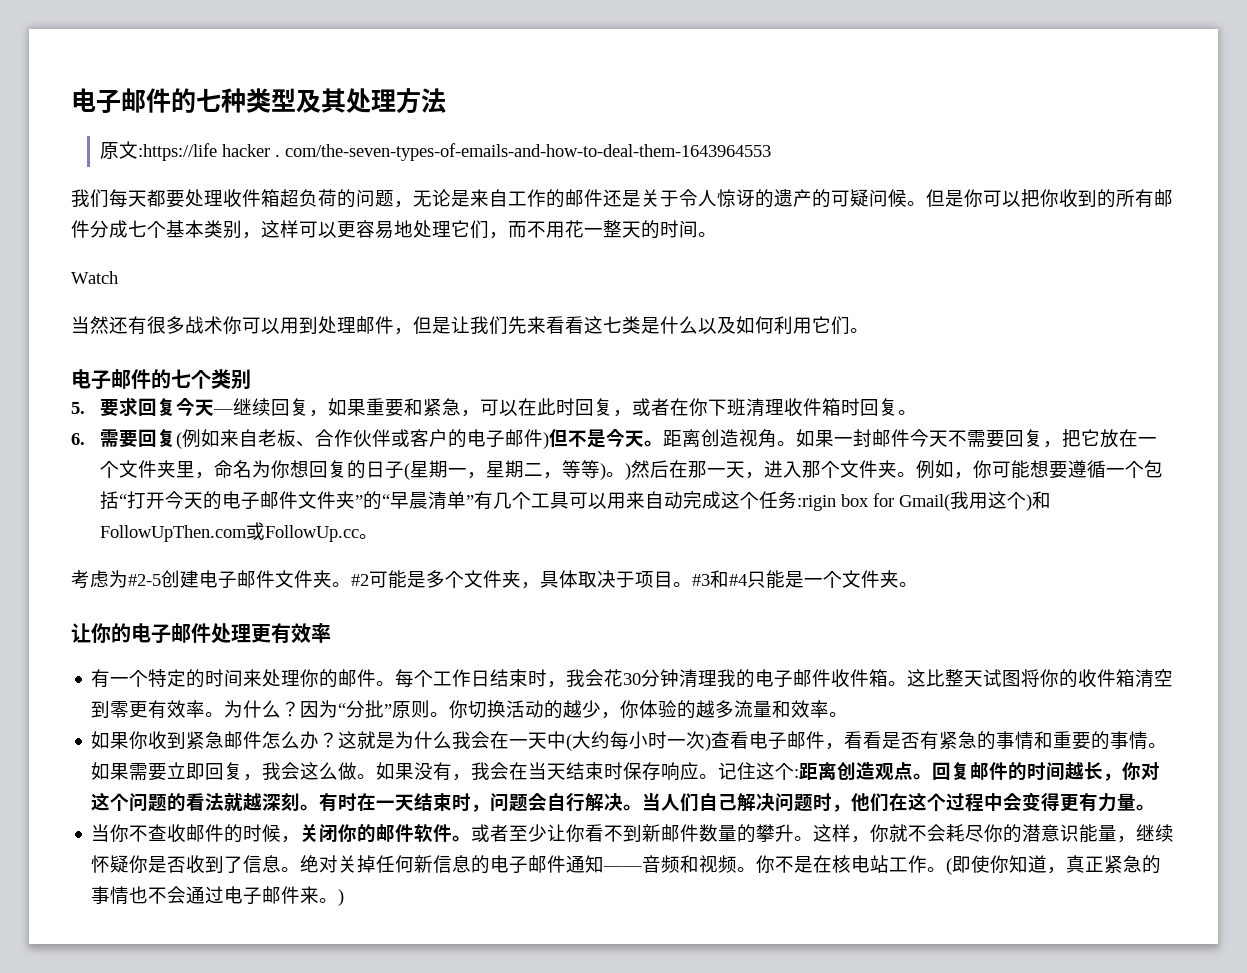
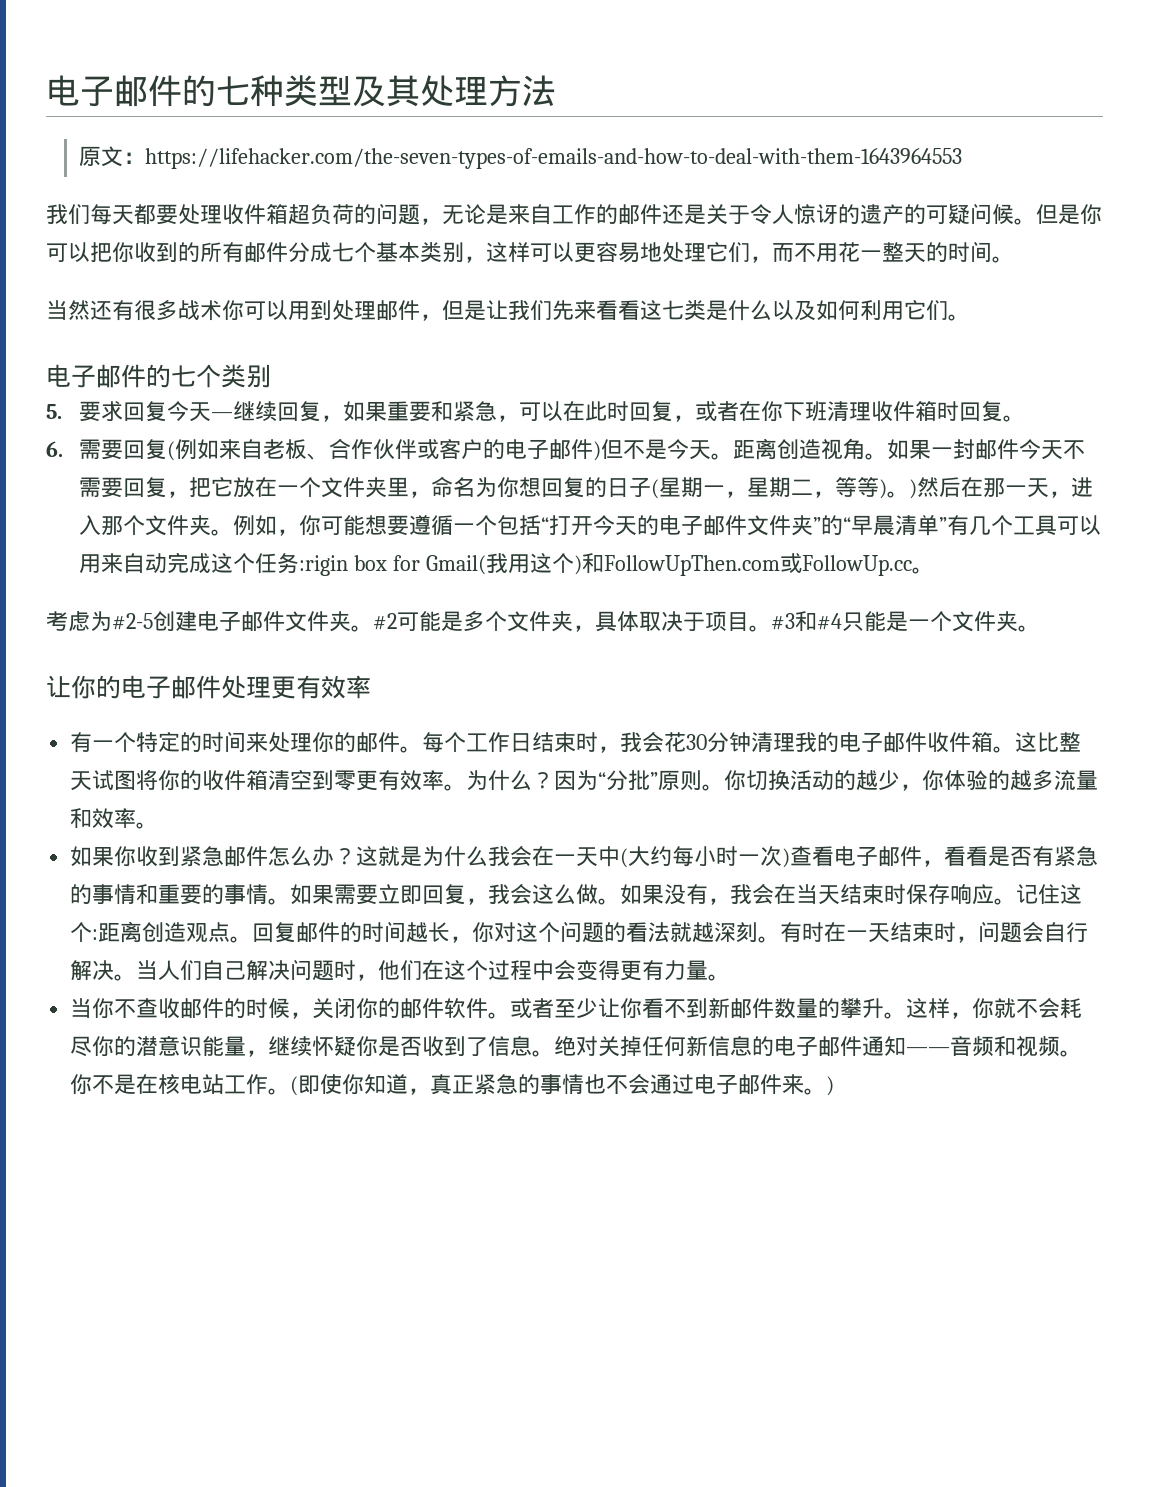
[138,143,772,161] :https://life hacker . com/the-seven-types-of-emails-and-how-to-deal-them-1643964553 -> [123,148,963,169] ：https://lifehacker.com/the-seven-types-of-emails-and-how-to-deal-with-them-1643964553
[71,271,118,284] // Watch -> (1014, 259) none

